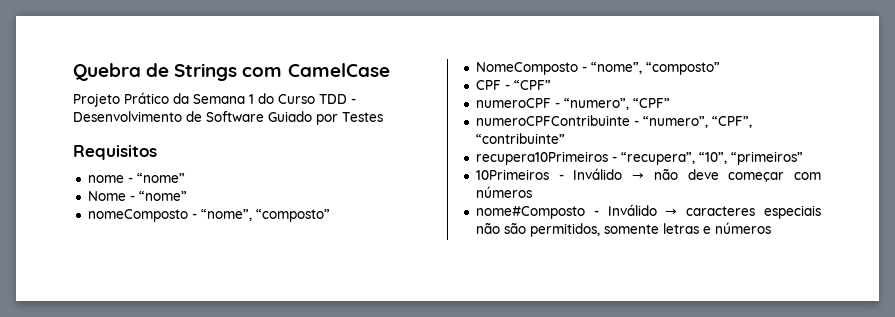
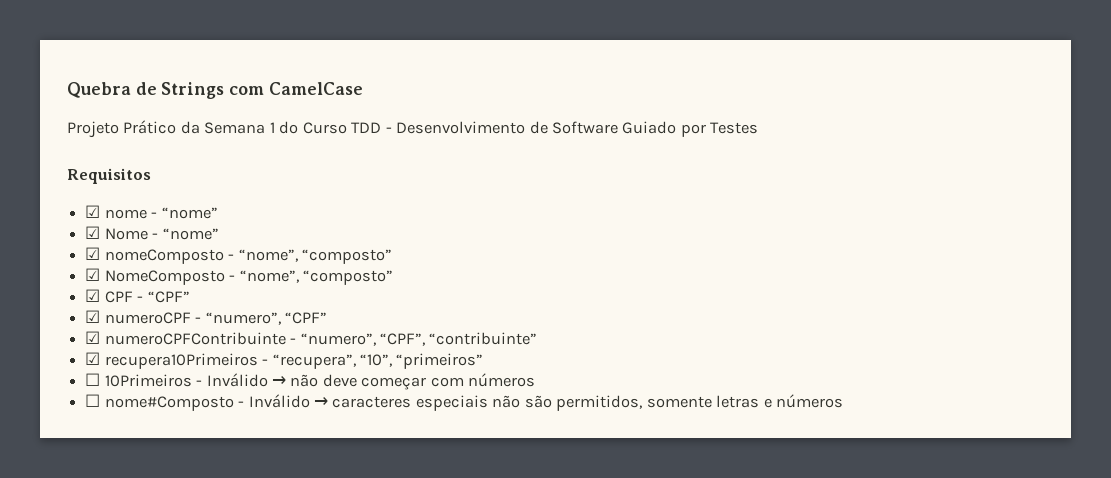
(157, 152) none -> [85,205,101,218] ☑
(185, 178) none -> [85,226,101,239] ☑
(187, 196) none -> [85,247,101,260] ☑
(330, 215) none -> [85,268,101,281] ☑
(720, 68) none -> [85,289,101,302] ☑
(551, 85) none -> [85,310,101,323] ☑
(670, 103) none -> [85,331,101,344] ☑
(565, 138) none -> [85,352,101,365] ☑
(803, 158) none -> [85,373,101,386] ☐
(532, 192) none -> [85,394,101,407] ☐

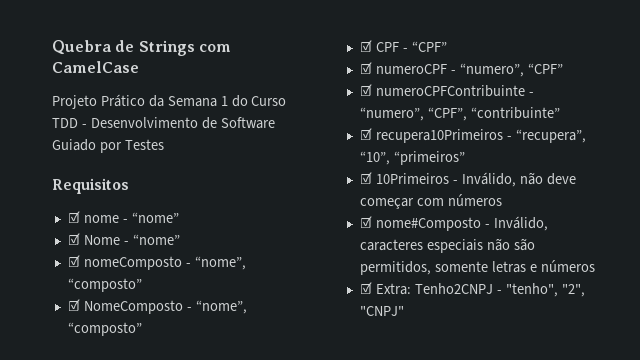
[85,373,101,386] ☐ -> [359,172,372,184] ☑
[206,373,286,387] Inválido → -> [461,172,516,187] Inválido,
[85,394,101,407] ☐ -> [359,216,372,228] ☑
[248,394,328,408] Inválido → -> [493,216,548,231] Inválido,
(844, 401) none -> [359,282,585,297] [359,306,404,316] // ☑ Extra: Tenho2CNPJ - "tenho", "2", "CNPJ"

